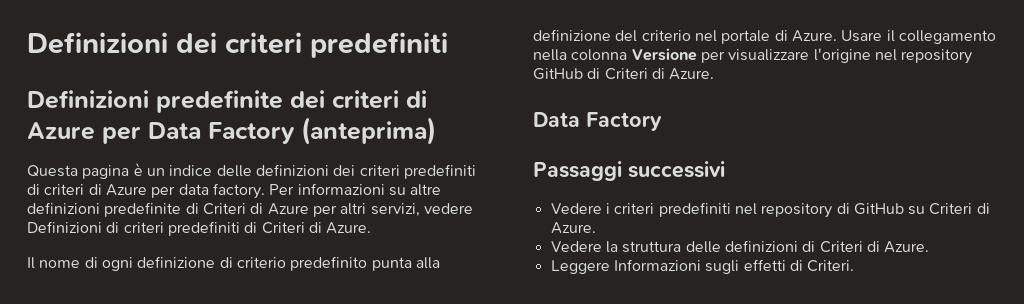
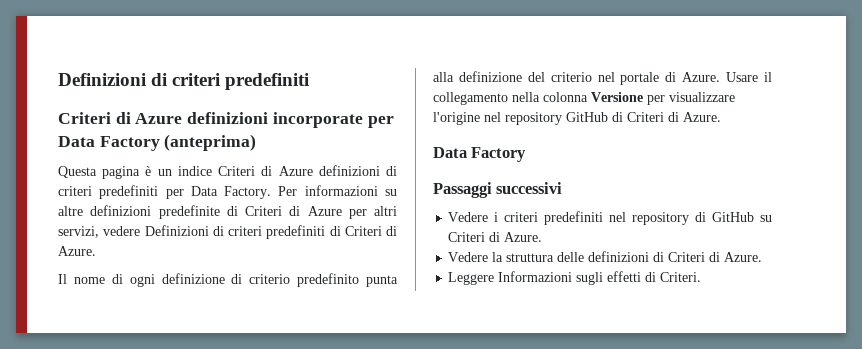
[27,32,217,54] Definizioni dei -> [58,73,168,86] Definizioni di
[27,90,427,113] [27,122,95,140] Definizioni predefinite dei criteri di Azure -> [58,112,363,128] Criteri di Azure definizioni incorporate
[216,164,476,179] [27,183,265,199] delle definizioni dei criteri predefiniti di criteri di Azure per data factory. -> [218,165,398,176] [58,185,272,199] Criteri di Azure definizioni di criteri predefiniti per Data Factory.

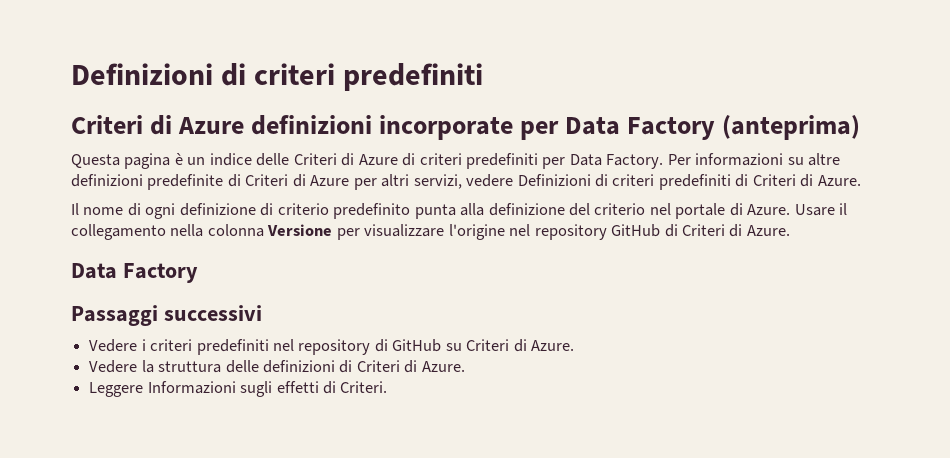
[218,165,380,176] Criteri di Azure definizioni -> [256,153,398,166] delle Criteri di Azure

